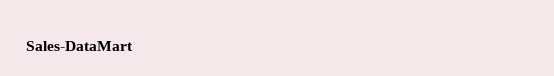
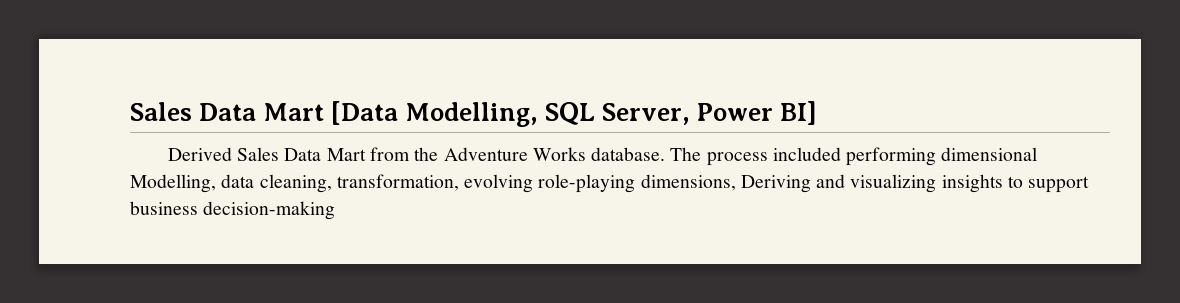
[26,41,133,51] Sales-DataMart -> [130,101,818,127] [167,147,1038,166] [130,174,1090,193] [130,201,336,220] Sales Data Mart [Data Modelling, SQL Server, Power BI] // Derived Sales Data Mart from the Adventure Works database. The process included performing dimensional Modelling, data cleaning, transformation, evolving role-playing dimensions, Deriving and visualizing insights to support business decision-making

